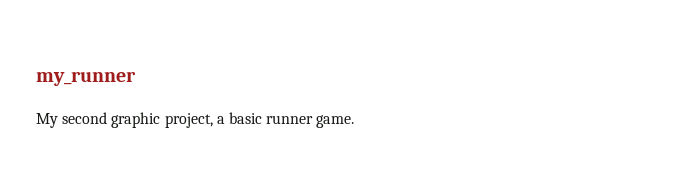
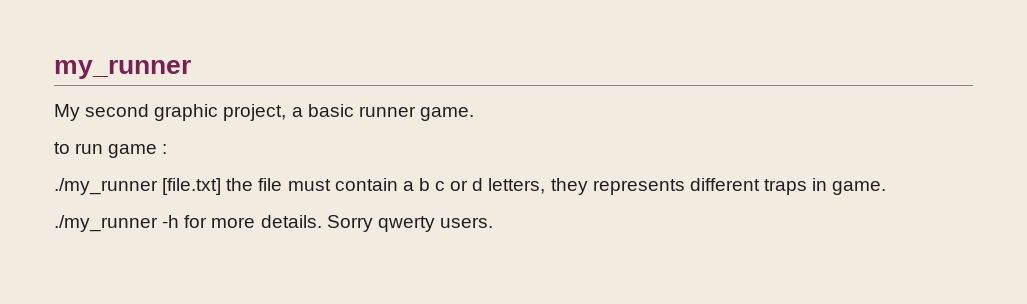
(355, 121) none -> [54,142,168,158] [54,178,887,195] [54,215,493,232] // to run game : // ./my_runner [file.txt] the file must contain a b c or d letters, they represents different traps in game. // ./my_runner -h for more details. Sorry qwerty users.

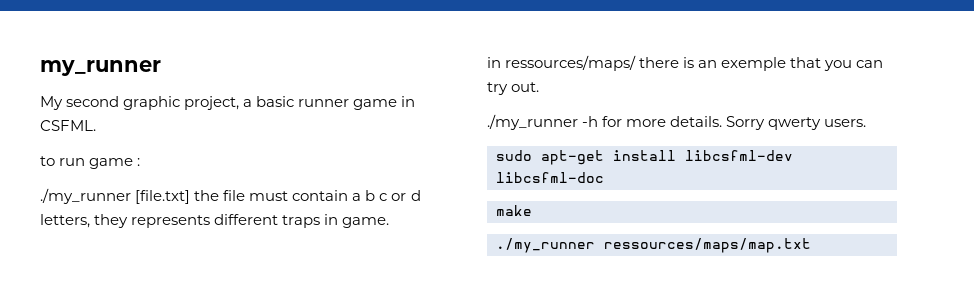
[419,107,474,121] game. -> [353,96,416,110] [40,120,96,131] game in CSFML.
(887, 188) none -> [487,55,884,71] [487,82,540,95] // in ressources/maps/ there is an exemple that you can try out.
(493, 222) none -> [496,150,793,165] [496,172,604,183] [496,205,532,216] [496,238,811,253] // sudo apt-get install libcsfml-dev libcsfml-doc // make // ./my_runner ressources/maps/map.txt

